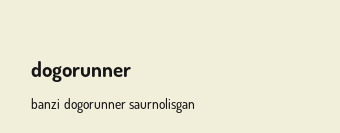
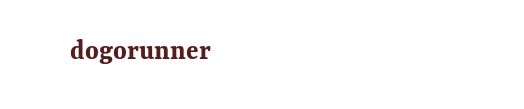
[31,61,131,82] [31,98,196,113] dogorunner // banzi dogorunner saurnolisgan -> [70,39,211,64] dogorunner

